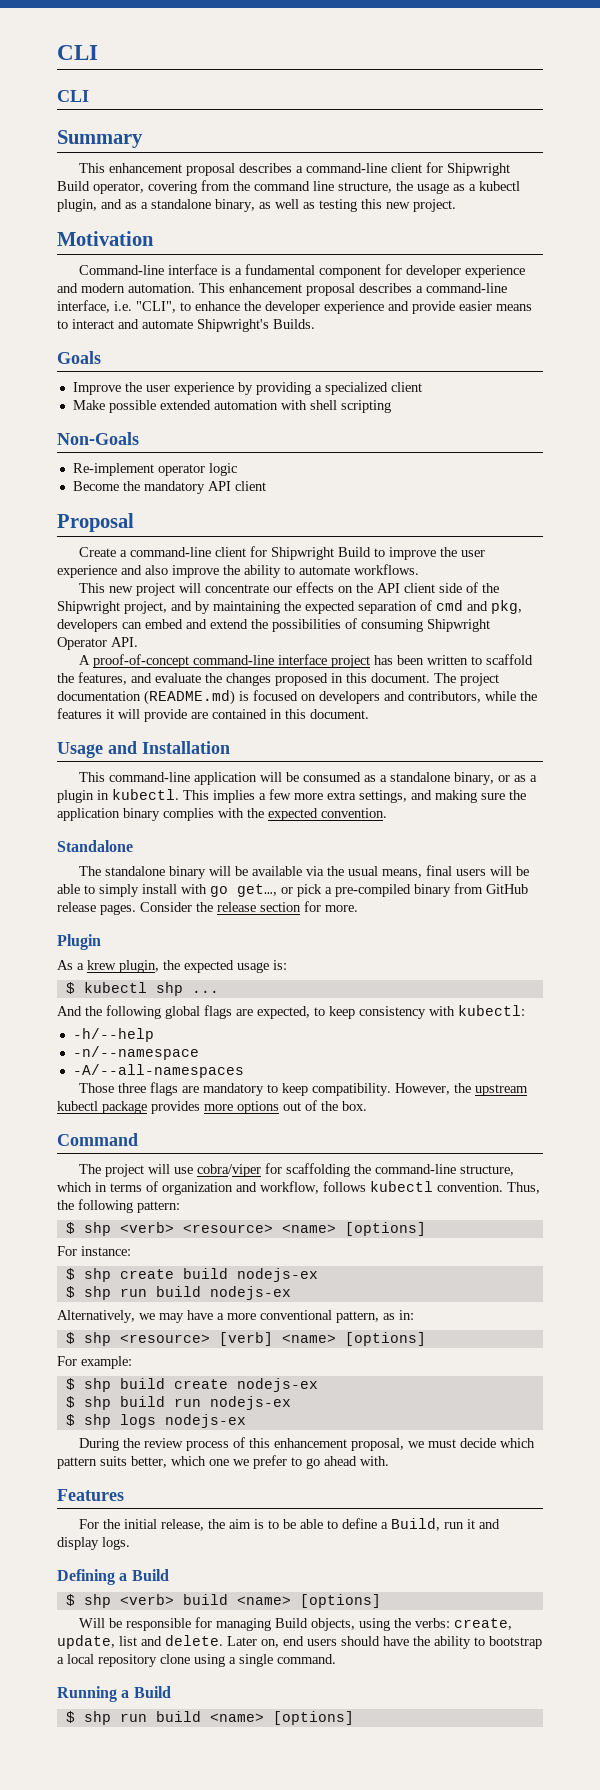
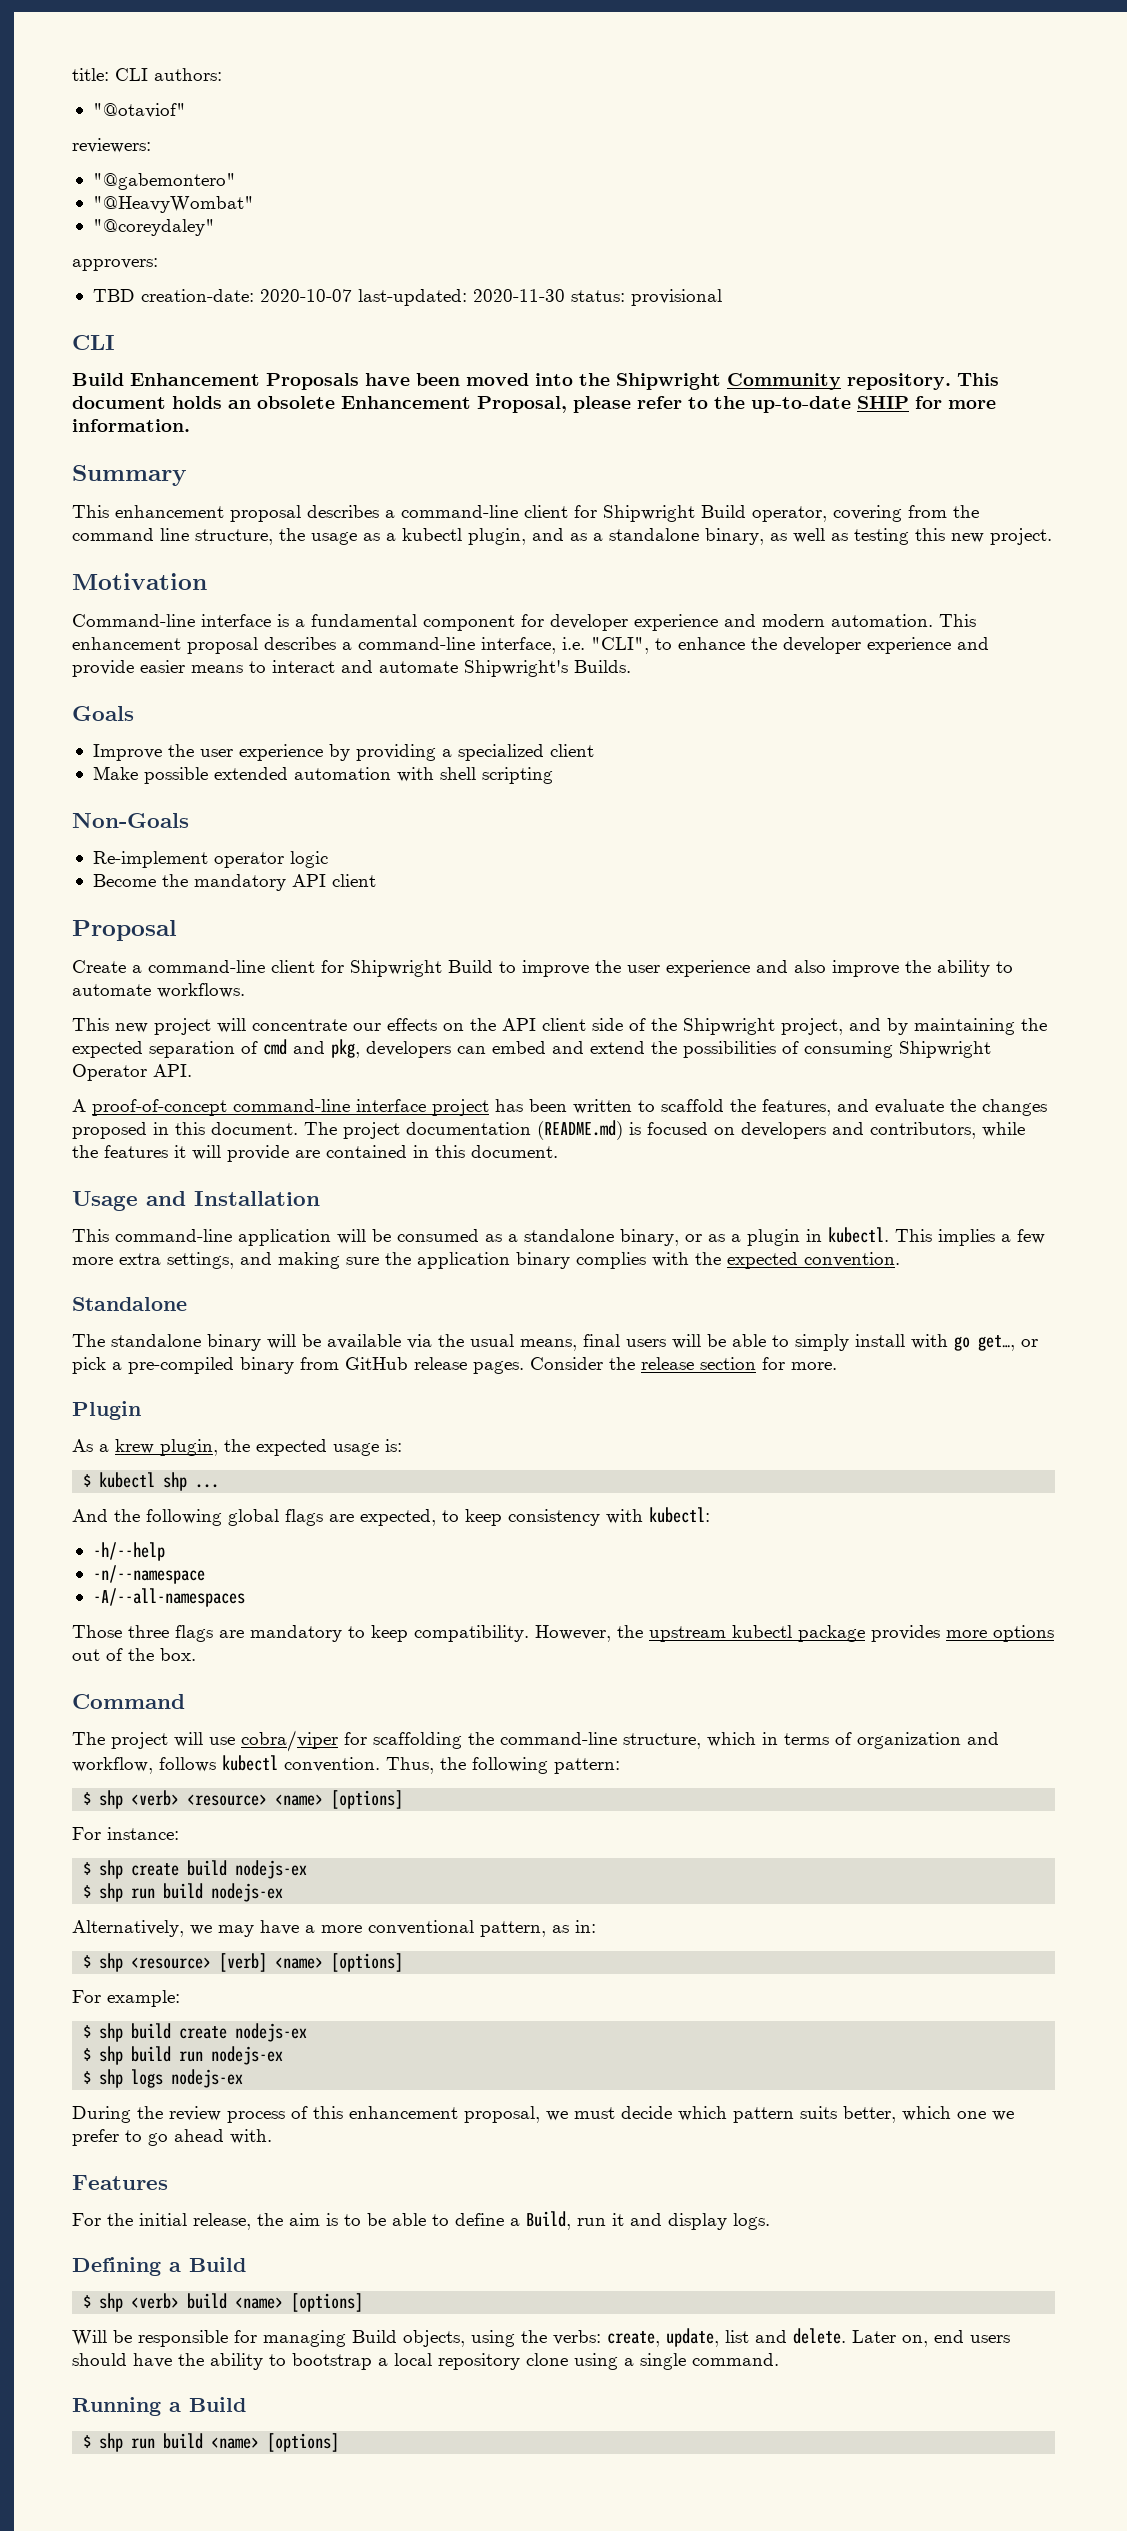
[57,45,98,60] [57,90,89,102] CLI // CLI -> [72,68,222,81] [92,103,186,118] [72,138,151,153] [92,173,236,190] [92,196,254,213] [92,219,215,236] [72,258,158,271] [92,289,722,306] [72,335,115,350] [72,373,999,390] [72,396,996,413] [72,419,190,432] title: CLI authors: // "@otaviof" // reviewers: // "@gabemontero" // "@HeavyWombat" // "@coreydaley" // approvers: // TBD creation-date: 2020-10-07 last-updated: 2020-11-30 status: provisional // CLI // Build Enhancement Proposals have been moved into the Shipwright Community repository. This document holds an obsolete Enhancement Proposal, please refer to the up-to-date SHIP for more information.

